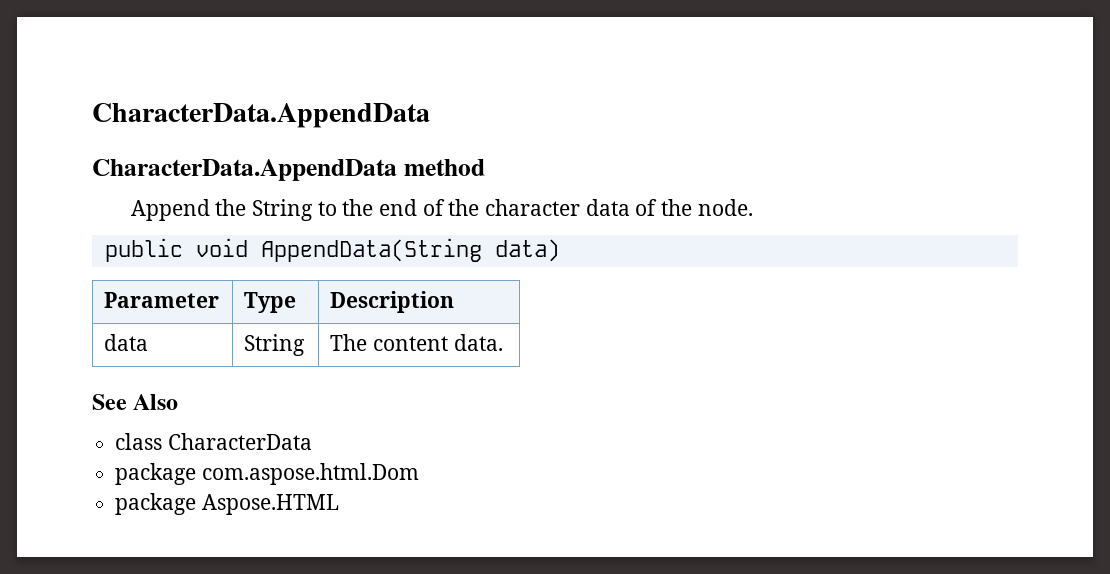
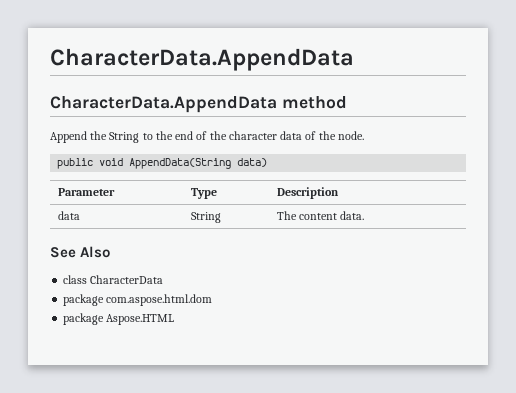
[201,463,419,485] com.aspose.html.Dom -> [106,294,213,306] com.aspose.html.dom

